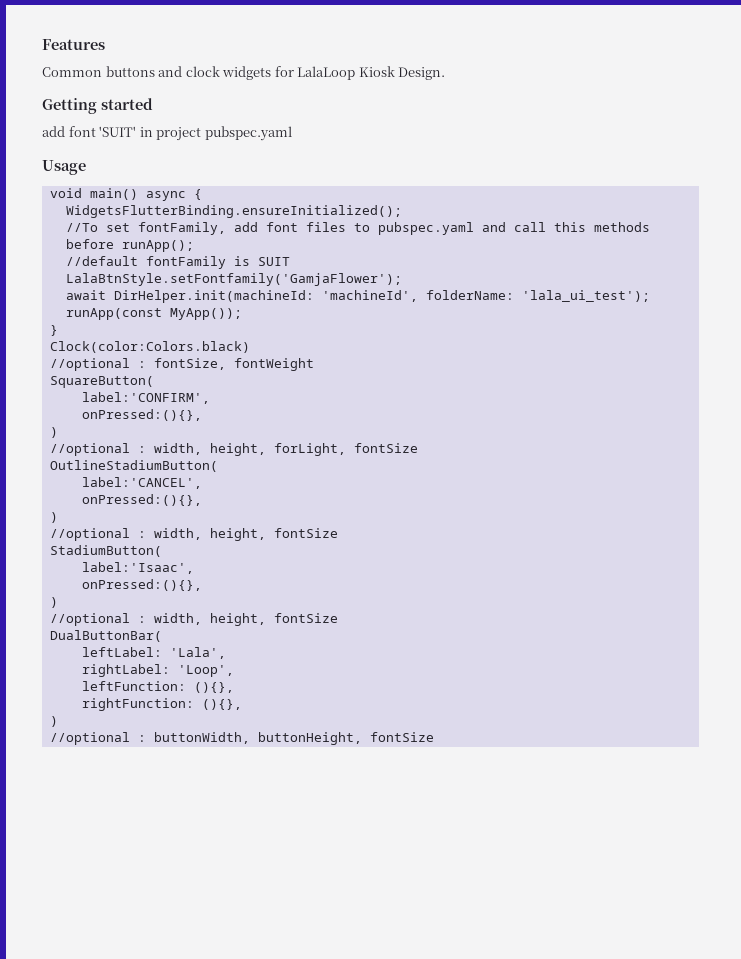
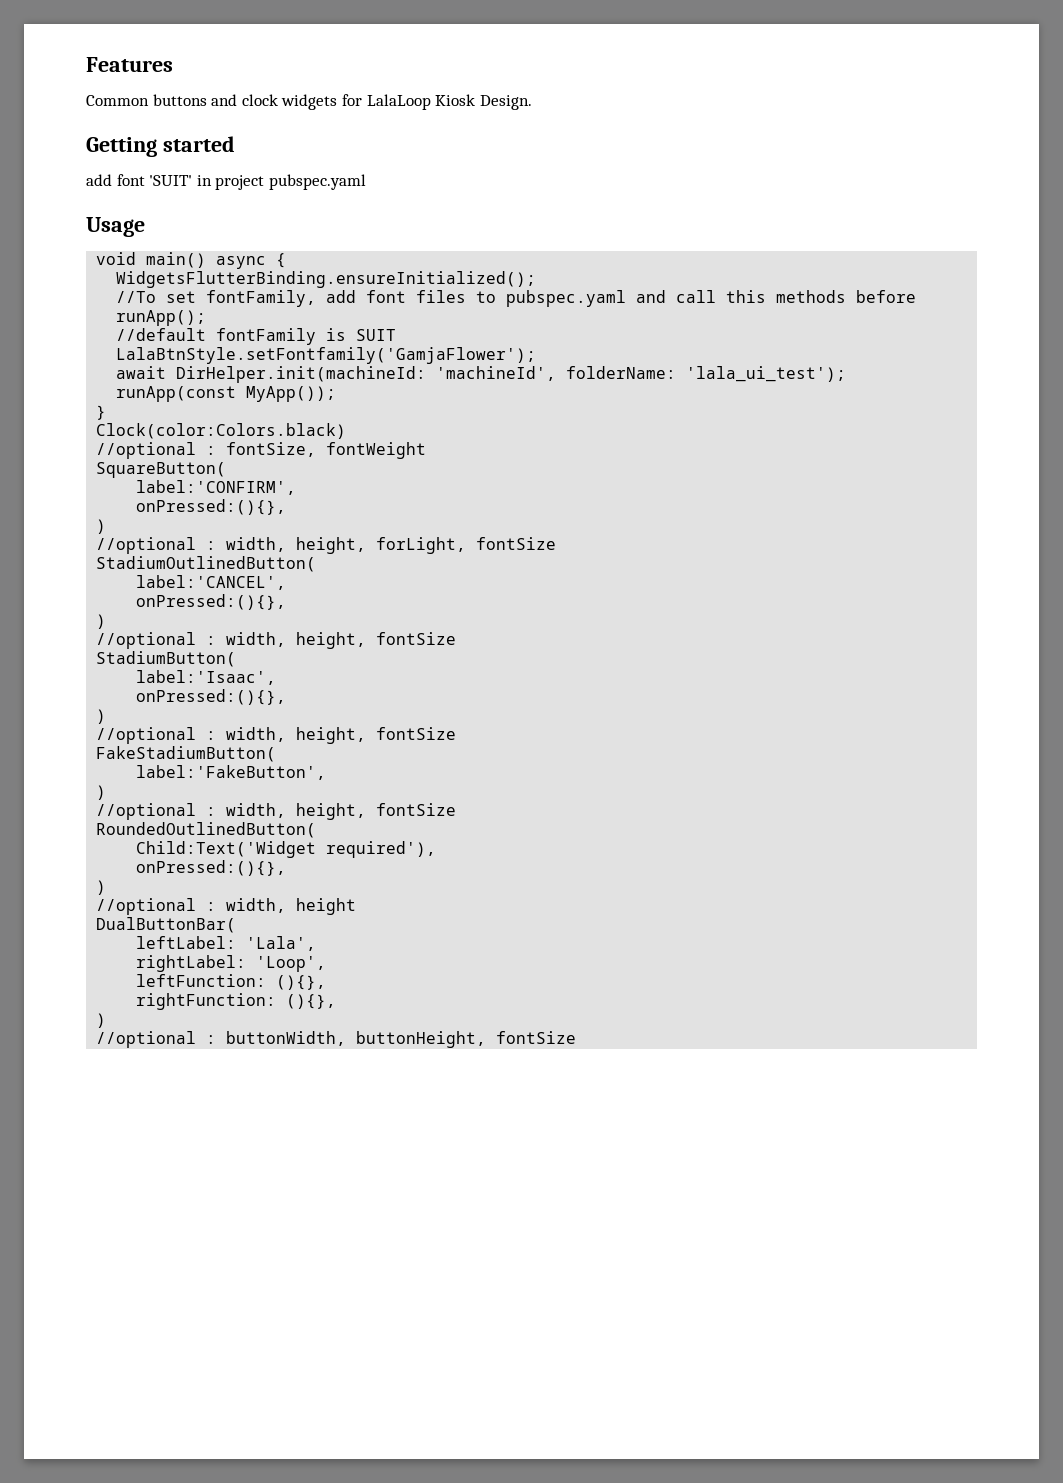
[49,460,218,472] OutlineStadiumButton( -> [96,556,317,572] StadiumOutlinedButton(
(338, 618) none -> [96,746,277,762] [136,765,327,780] [96,785,107,800] [96,803,457,820] [96,822,317,838] [136,841,437,858] [136,860,287,876] [96,880,107,895] [96,898,357,915] // FakeStadiumButton( // label:'FakeButton', // ) // //optional : width, height, fontSize // RoundedOutlinedButton( // Child:Text('Widget required'), // onPressed:(){}, // ) // //optional : width, height

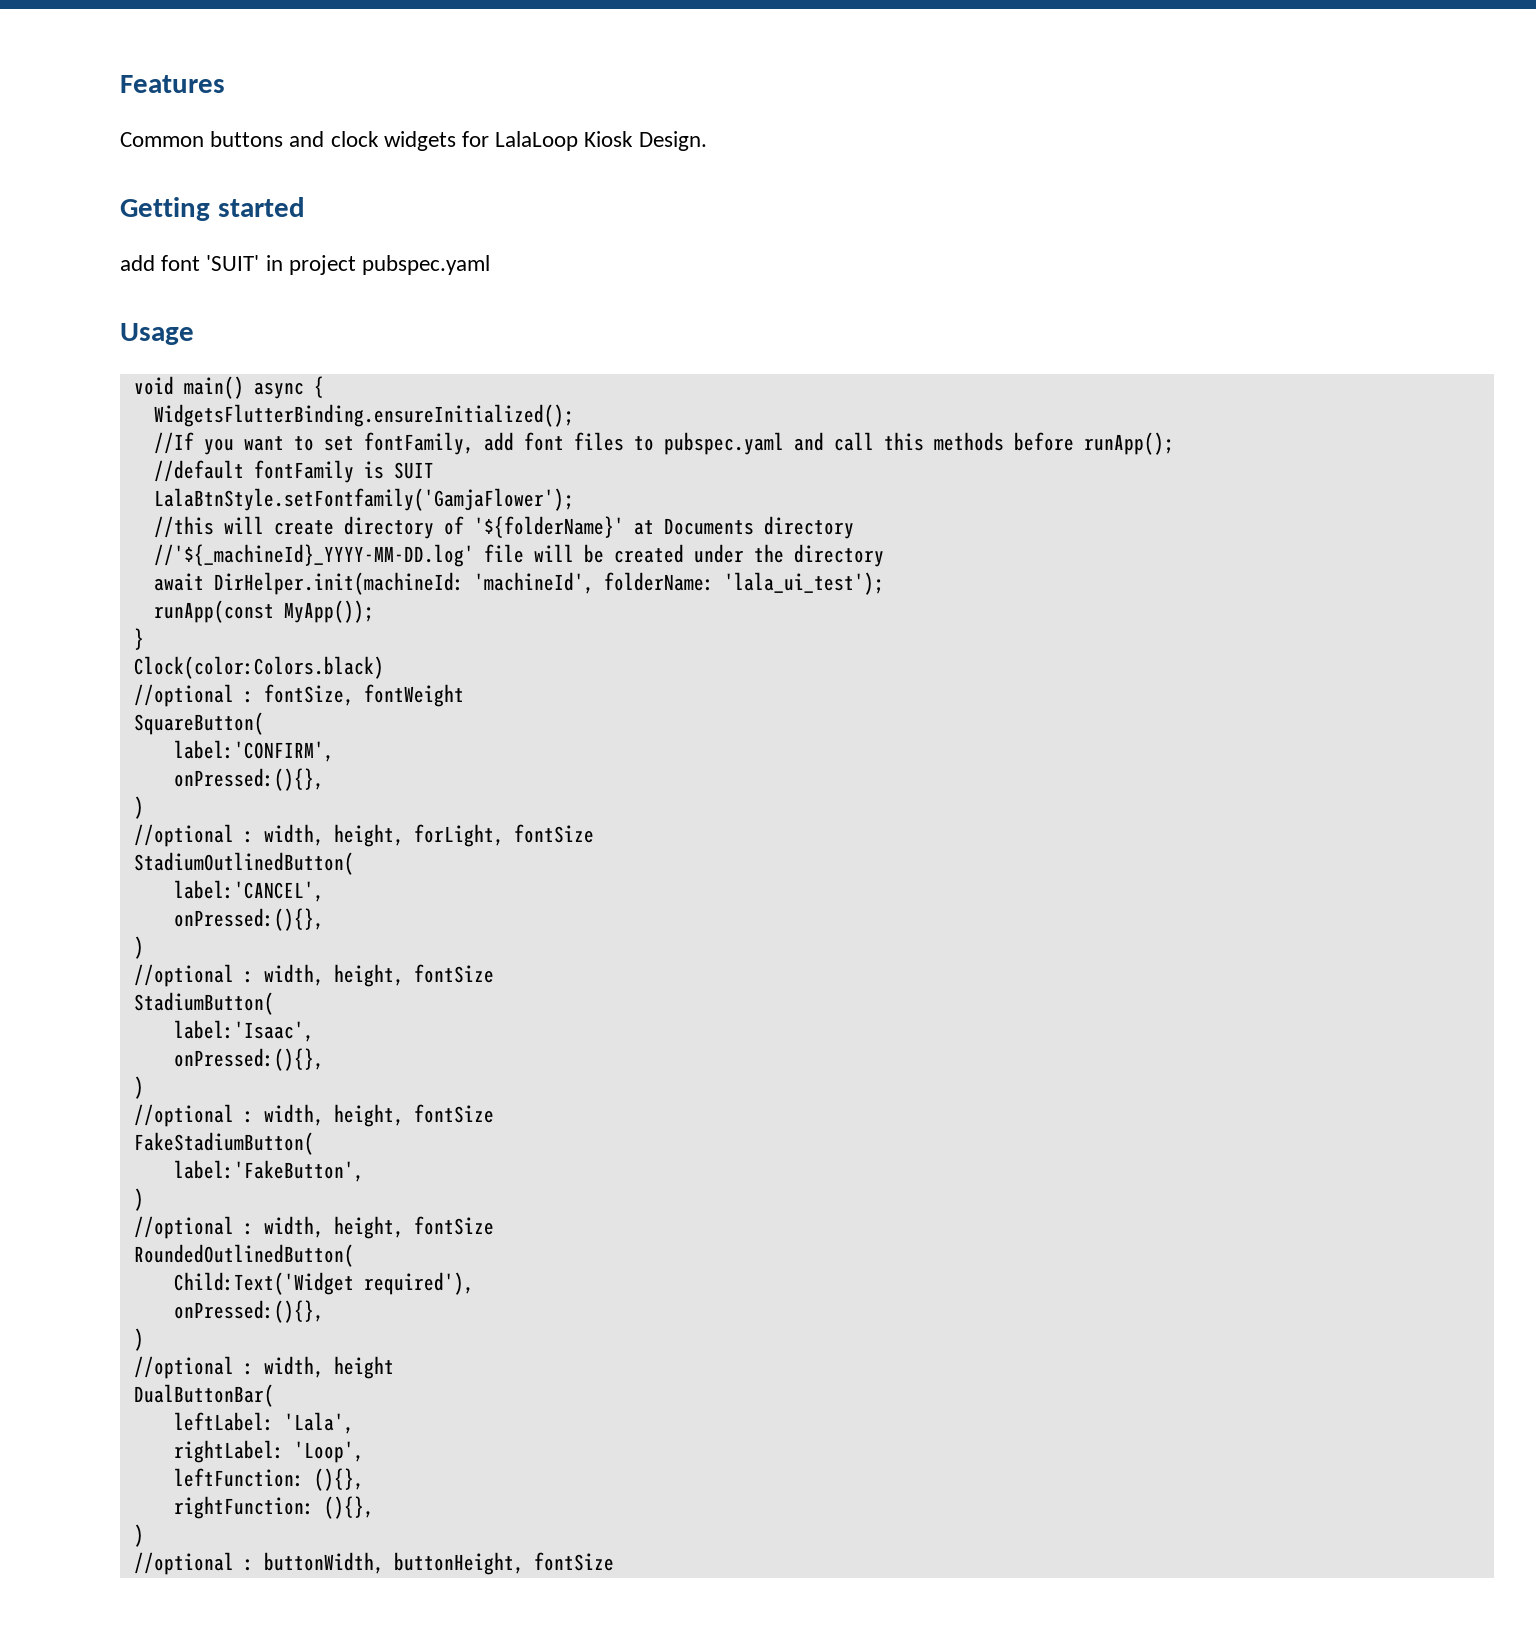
[116,291,157,303] //To -> [153,432,314,455] //If you want to
(537, 355) none -> [153,516,854,539] [153,544,884,567] // //this will create directory of '${folderName}' at Documents directory // //'${_machineId}_YYYY-MM-DD.log' file will be created under the directory

